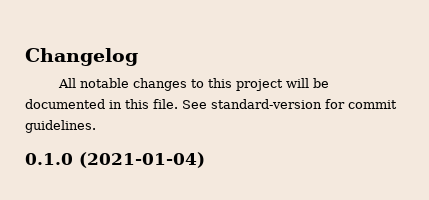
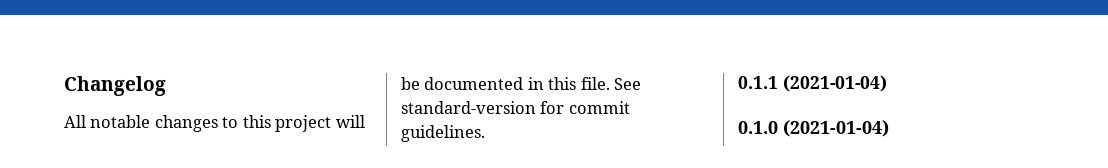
(96, 126) none -> [738,75,887,92] // 0.1.1 (2021-01-04)

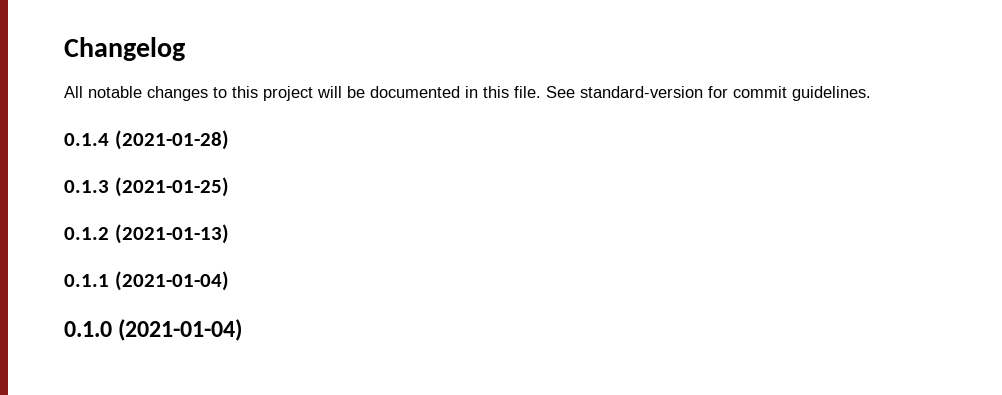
(485, 133) none -> [64,130,229,150] [64,177,229,197] [64,224,229,244] // 0.1.4 (2021-01-28) // 0.1.3 (2021-01-25) // 0.1.2 (2021-01-13)

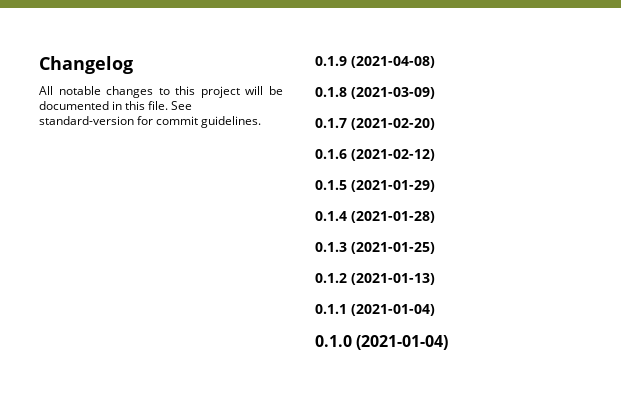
(871, 93) none -> [315,56,435,68] [315,87,435,99] [315,118,435,130] [315,149,435,161] [315,180,435,192] // 0.1.9 (2021-04-08) // 0.1.8 (2021-03-09) // 0.1.7 (2021-02-20) // 0.1.6 (2021-02-12) // 0.1.5 (2021-01-29)

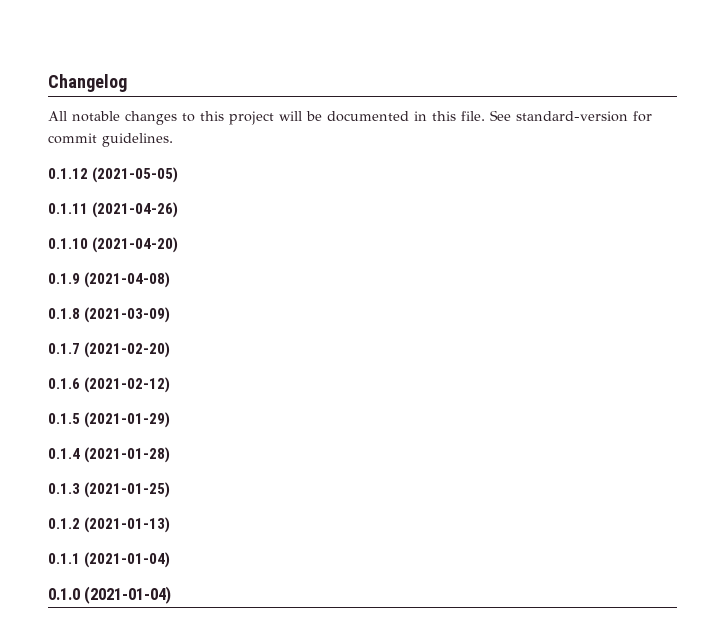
(262, 122) none -> [48,167,179,183] [48,202,179,218] [48,237,179,253] // 0.1.12 (2021-05-05) // 0.1.11 (2021-04-26) // 0.1.10 (2021-04-20)

